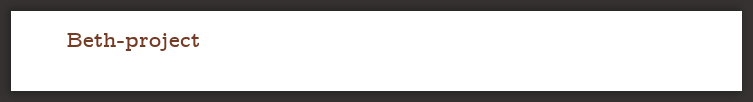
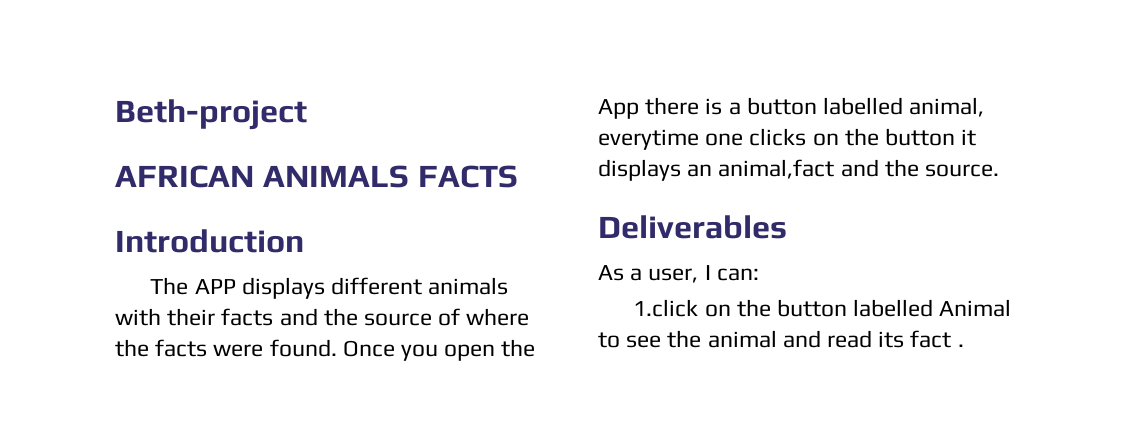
(200, 42) none -> [115,165,518,188] [115,229,304,253] [150,277,509,299] [115,308,530,326] [115,339,536,361] [598,97,985,119] [598,128,977,150] [598,159,1000,181] [598,215,787,239] [598,265,759,283] [633,299,1012,317] [598,330,964,348] // AFRICAN ANIMALS FACTS // Introduction // The APP displays different animals with their facts and the source of where the facts were found. Once you open the App there is a button labelled animal, everytime one clicks on the button it displays an animal,fact and the source. // Deliverables // As a user, I can: // 1.click on the button labelled Animal to see the animal and read its fact .

